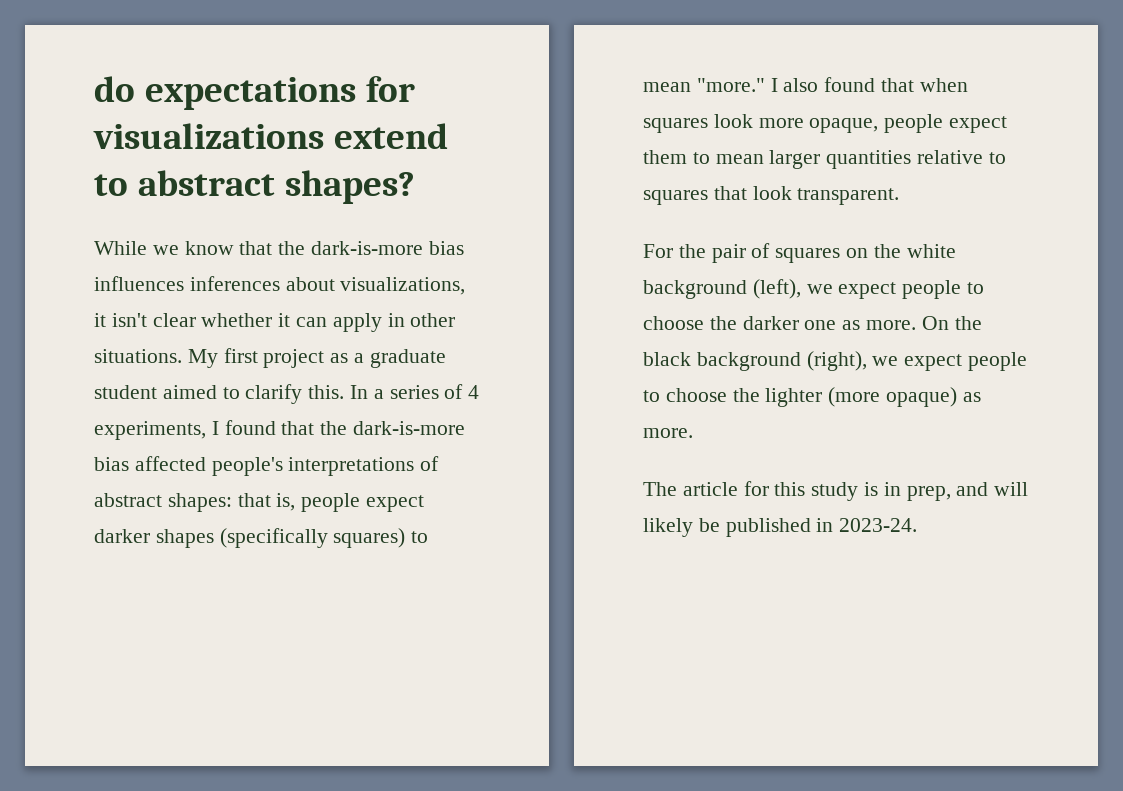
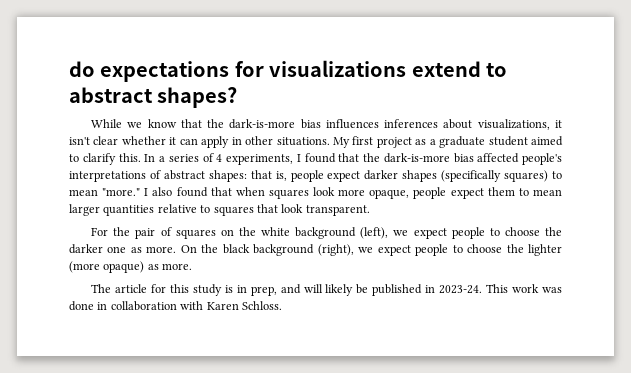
(918, 525) none -> [486,284,563,293] [69,301,282,311] This work was done in collaboration with Karen Schloss.

